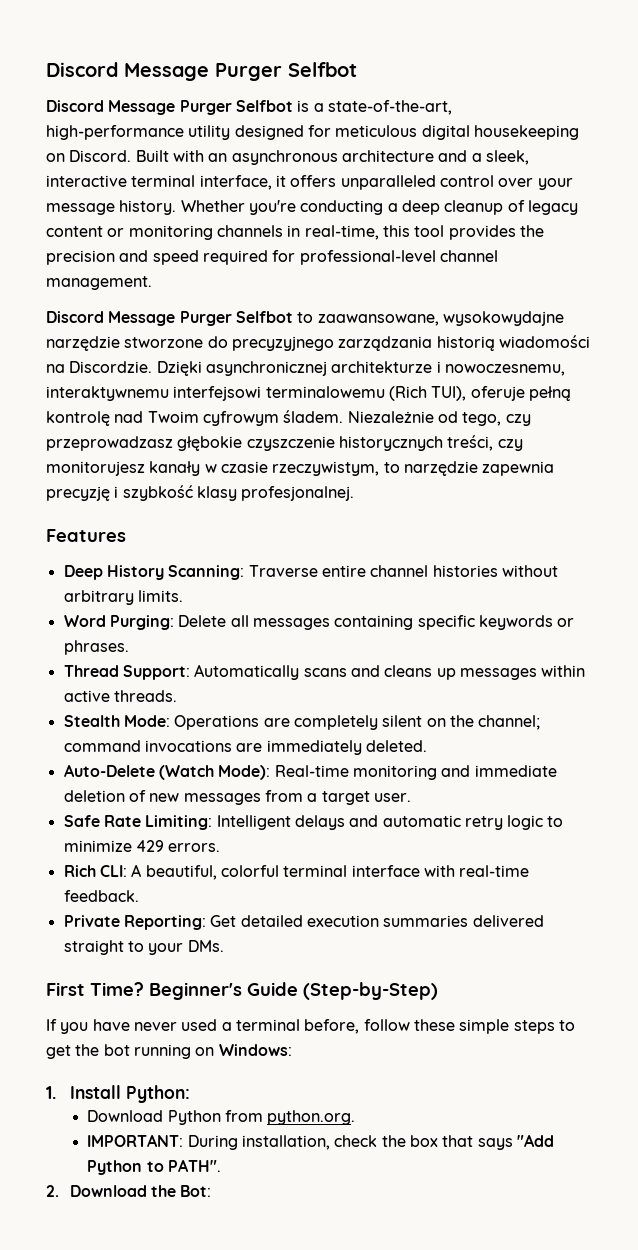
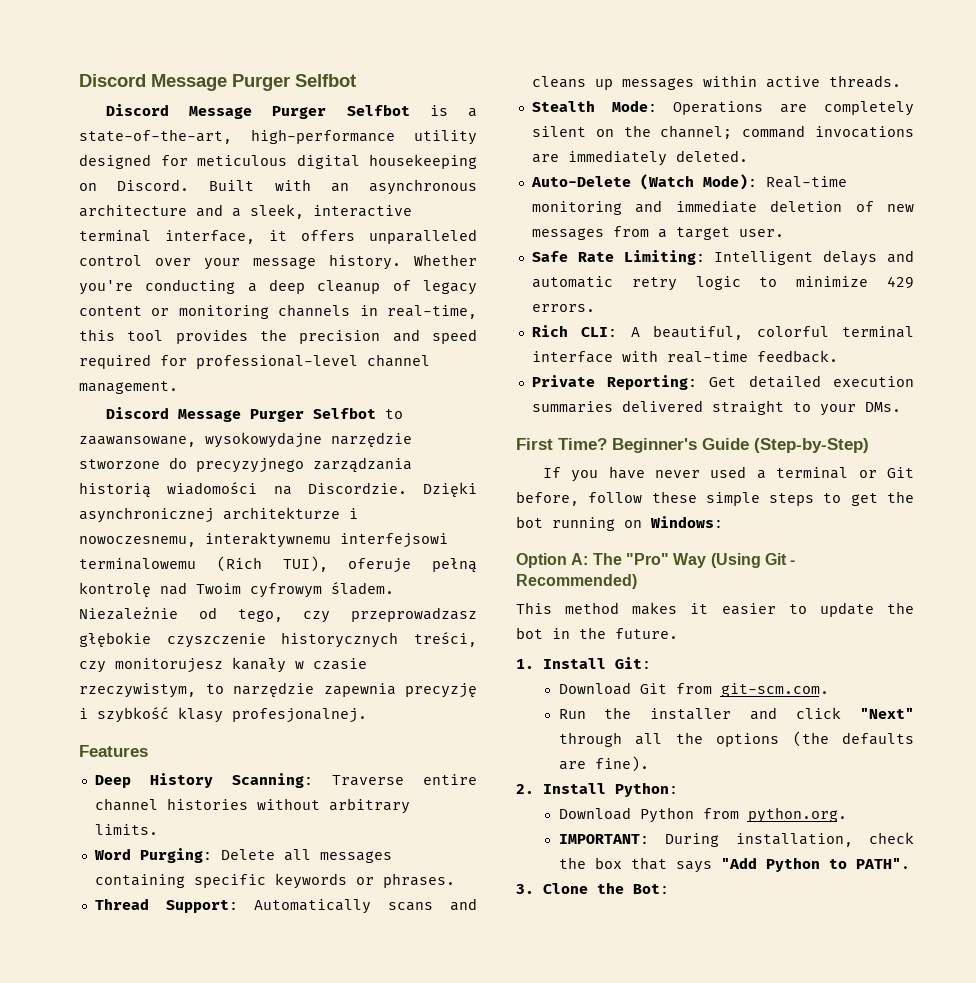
(300, 1025) none -> [858,467,914,478] or Git
[46,1086,56,1099] 1. -> [516,553,796,568] [516,574,637,589] [516,602,914,617] [516,627,678,639] [516,657,651,669] [558,682,829,697] [558,707,914,720] [558,731,914,747] [558,756,649,772] [516,784,534,794] Option A: The "Pro" Way (Using Git - Recommended) // This method makes it easier to update the bot in the future. // 1. Install Git: // Download Git from git-scm.com. // Run the installer and click "Next" through all the options (the defaults are fine). // 2.
[46,1185,147,1197] 2. Download -> [516,883,588,894] 3. Clone

